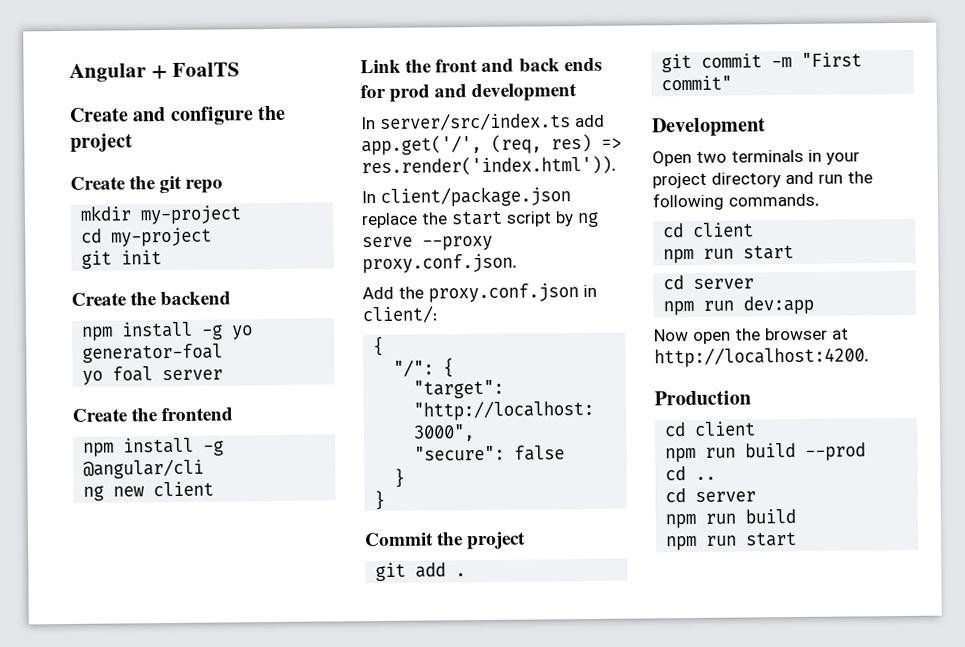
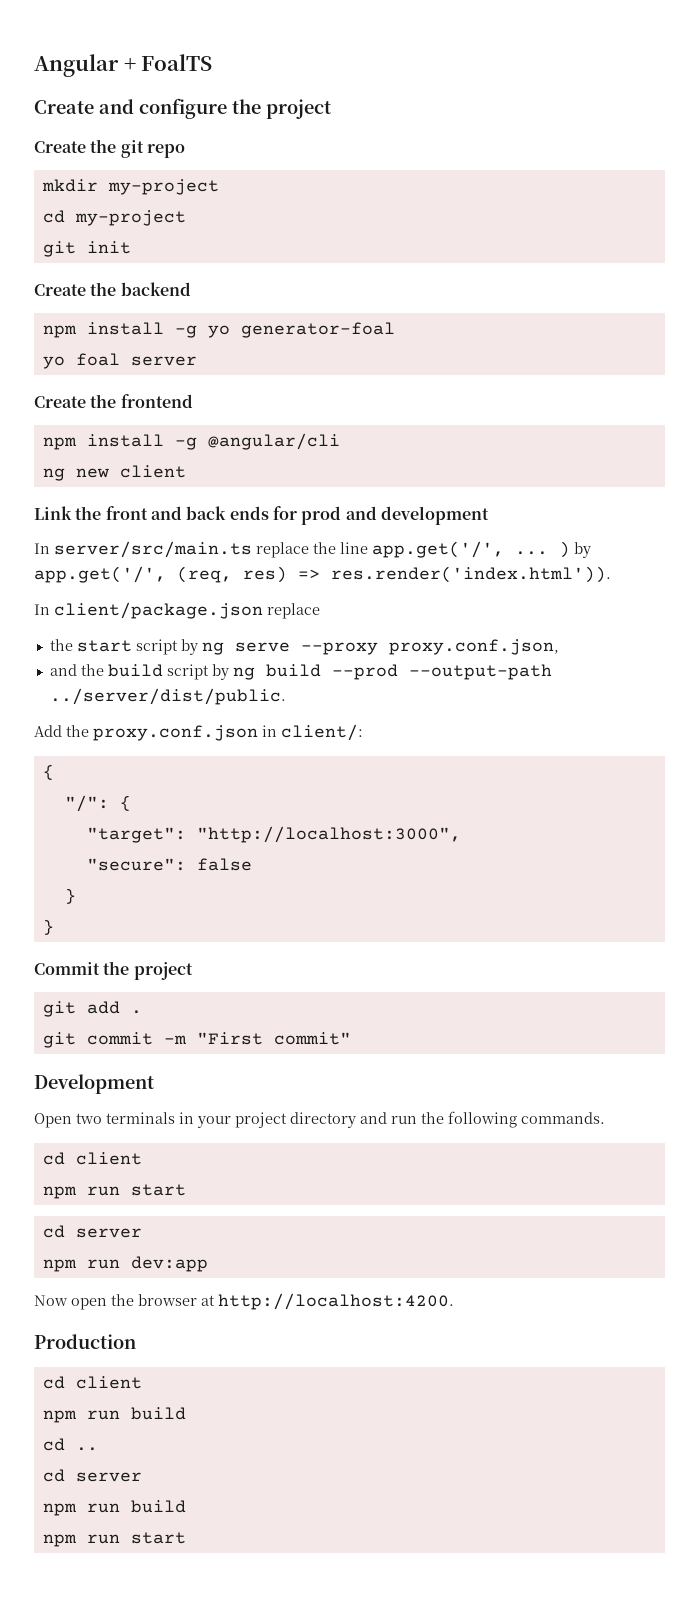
[379,112,605,131] server/src/index.ts add -> [54,541,591,558] server/src/main.ts replace the line app.get('/', ... ) by
(418, 220) none -> (320, 611) //
[362,253,517,274] proxy.conf.json. -> [388,639,559,655] [49,664,552,680] [49,688,286,705] proxy.conf.json, // and the build script by ng build --prod --output-path ../server/dist/public.
[805,442,867,461] --prod -> (186, 1413) none

